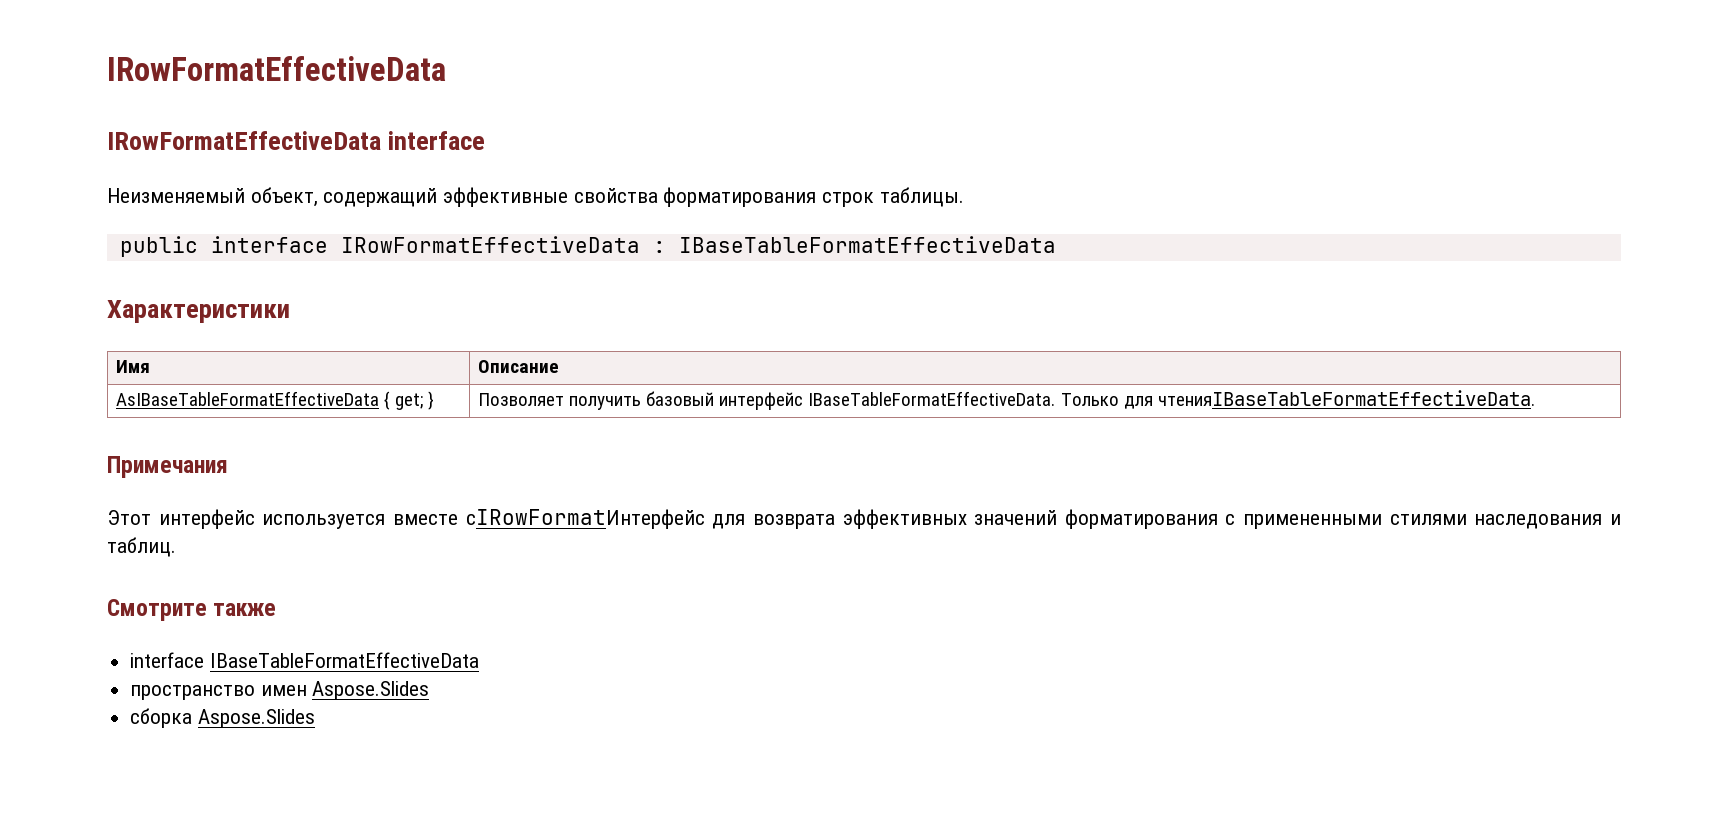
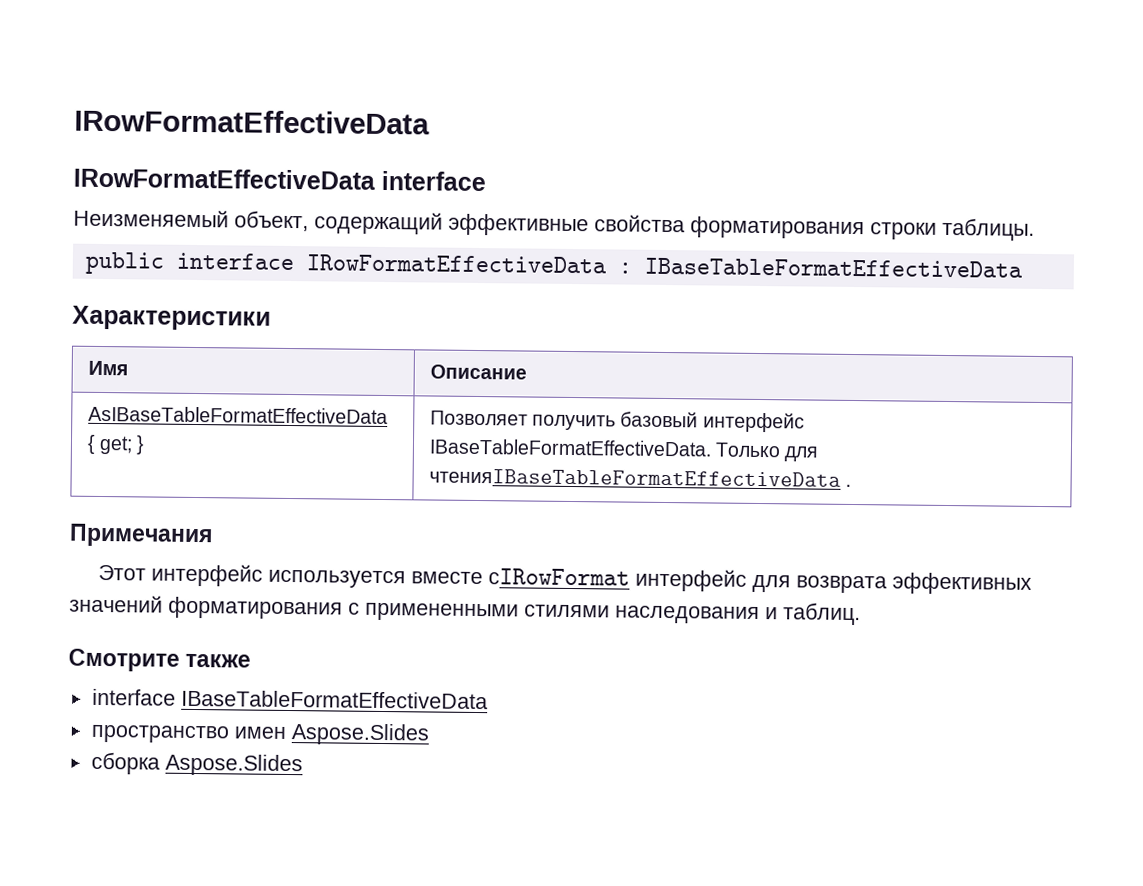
[822,192,875,207] строк -> [870,222,937,240] строки
[1157,390,1535,406] чтенияIBaseTableFormatEffectiveData. -> [428,468,852,487] чтенияIBaseTableFormatEffectiveData .
[465,509,705,529] сIRowFormatИнтерфейс -> [487,568,747,592] сIRowFormat интерфейс

